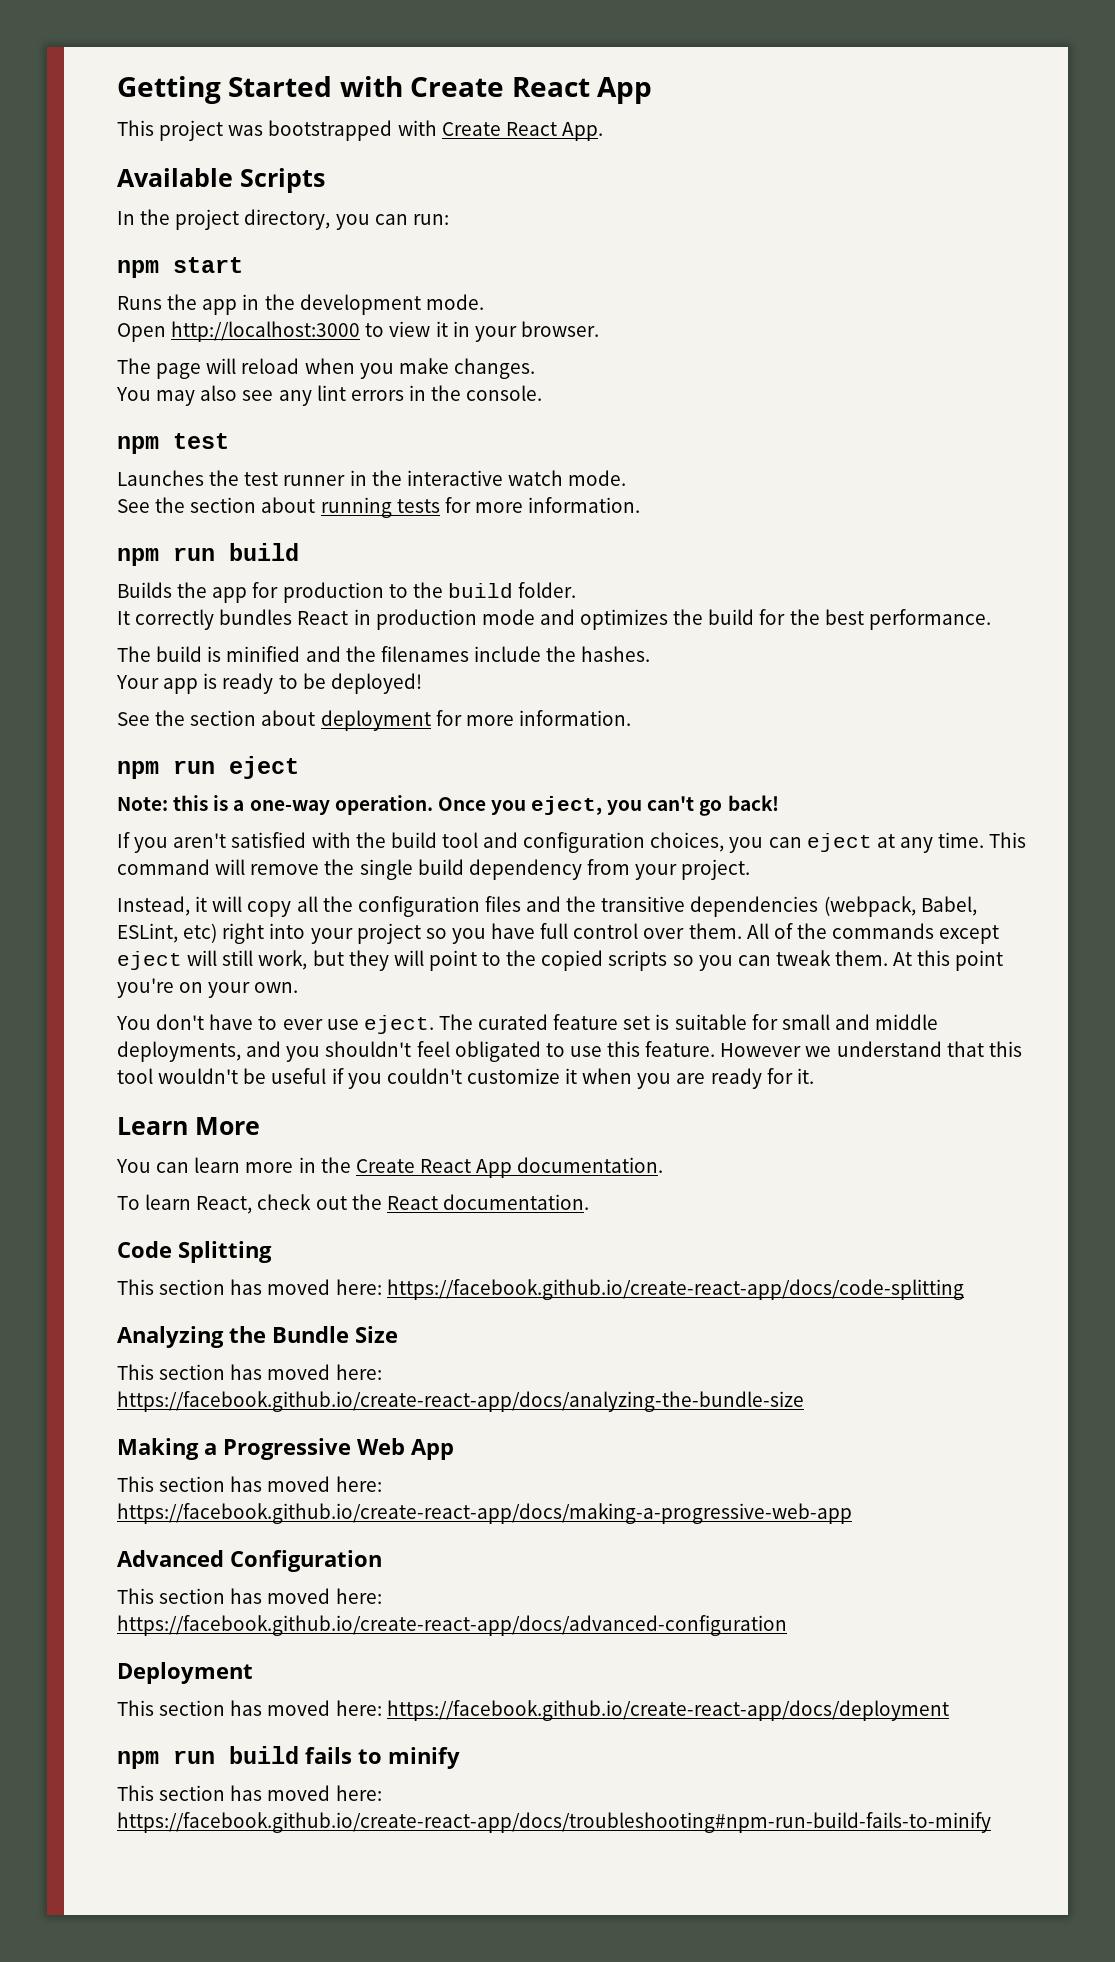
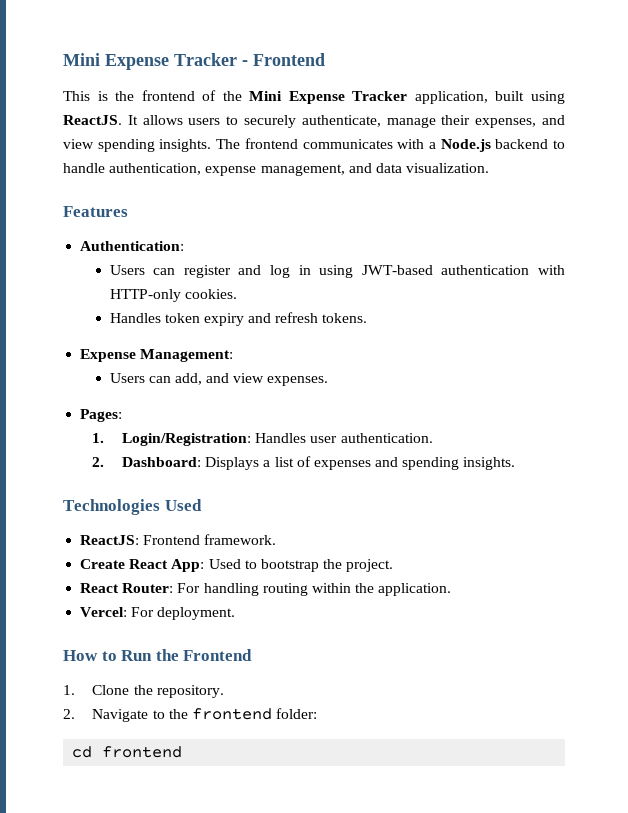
[117,76,653,104] [117,120,603,141] [117,168,325,193] [117,209,449,230] [117,257,243,278] [117,294,484,315] [117,321,599,342] [117,358,535,379] [116,385,543,406] [117,433,229,454] [117,470,627,486] [117,497,641,518] [117,543,299,566] [117,582,577,603] [117,609,991,630] [117,646,651,662] [116,673,422,694] [117,710,631,731] [117,756,299,779] [117,795,779,816] [117,832,1027,853] [117,859,751,880] [117,896,977,917] [117,923,1000,944] [117,950,1004,971] [117,978,299,998] [116,1014,939,1034] [117,1041,1022,1062] [117,1068,814,1089] [117,1117,260,1135] [116,1157,664,1178] [117,1194,589,1214] [117,1241,272,1263] [117,1279,964,1300] [117,1326,398,1348] [117,1364,382,1380] [117,1391,804,1412] [117,1438,454,1460] [117,1476,382,1492] [117,1503,852,1524] [117,1550,382,1572] [117,1588,382,1604] [117,1615,787,1636] [117,1662,253,1684] [117,1700,949,1721] [117,1746,460,1769] [117,1785,382,1801] [117,1812,991,1833] Getting Started with Create React App // This project was bootstrapped with Create React App. // Available Scripts // In the project directory, you can run: // npm start // Runs the app in the development mode. // Open http://localhost:3000 to view it in your browser. // The page will reload when you make changes. // You may also see any lint errors in the console. // npm test // Launches the test runner in the interactive watch mode. // See the section about running tests for more information. // npm run build // Builds the app for production to the build folder. // It correctly bundles React in production mode and optimizes the build for the best performance. // The build is minified and the filenames include the hashes. // Your app is ready to be deployed! // See the section about deployment for more information. // npm run eject // Note: this is a one-way operation. Once you eject, you can't go back! // If you aren't satisfied with the build tool and configuration choices, you can eject at any time. This command will remove the single build dependency from your project. // Instead, it will copy all the configuration files and the transitive dependencies (webpack, Babel, ESLint, etc) right into your project so you have full control over them. All of the commands except eject will still work, but they will point to the copied scripts so you can tweak them. At this point you're on your own. // You don't have to ever use eject. The curated feature set is suitable for small and middle deployments, and you shouldn't feel obligated to use this feature. However we understand that this tool wouldn't be useful if you couldn't customize it when you are ready for it. // Learn More // You can learn more in the Create React App documentation. // To learn React, check out the React documentation. // Code Splitting // This section has moved here: https://facebook.github.io/create-react-app/docs/code-splitting // Analyzing the Bundle Size // This section has moved here: https://facebook.github.io/create-react-app/docs/analyzing-the-bundle-size // Making a Progressive Web App // This section has moved here: https://facebook.github.io/create-react-app/docs/making-a-progressive-web-app // Advanced Configuration // This section has moved here: https://facebook.github.io/create-react-app/docs/advanced-configuration // Deployment // This section has moved here: https://facebook.github.io/create-react-app/docs/deployment // npm run build fails to minify // This section has moved here: https://facebook.github.io/create-react-app/docs/troubleshooting#npm-run-build-fails-to-minify -> [63,53,325,70] [63,90,565,104] [63,115,565,128] [63,138,565,152] [63,163,490,176] [63,206,128,217] [80,241,185,251] [109,265,566,278] [109,289,237,302] [109,312,368,326] [80,349,234,362] [109,373,329,386] [80,409,123,422] [92,433,433,446] [92,456,516,470] [63,499,202,515] [80,534,277,545] [80,559,394,572] [80,583,452,596] [80,607,236,620] [63,649,253,661] [63,685,224,698] [63,708,318,722] [72,746,183,758] Mini Expense Tracker - Frontend // This is the frontend of the Mini Expense Tracker application, built using ReactJS. It allows users to securely authenticate, manage their expenses, and view spending insights. The frontend communicates with a Node.js backend to handle authentication, expense management, and data visualization. // Features // Authentication: // Users can register and log in using JWT-based authentication with HTTP-only cookies. // Handles token expiry and refresh tokens. // Expense Management: // Users can add, and view expenses. // Pages: // 1. Login/Registration: Handles user authentication. // 2. Dashboard: Displays a list of expenses and spending insights. // Technologies Used // ReactJS: Frontend framework. // Create React App: Used to bootstrap the project. // React Router: For handling routing within the application. // Vercel: For deployment. // How to Run the Frontend // 1. Clone the repository. // 2. Navigate to the frontend folder: // cd frontend

